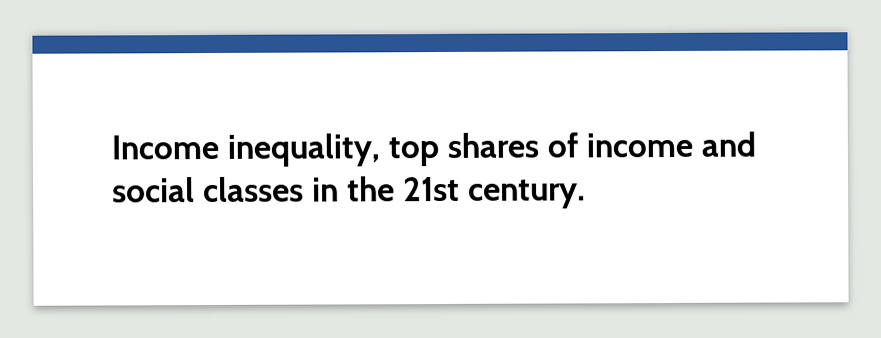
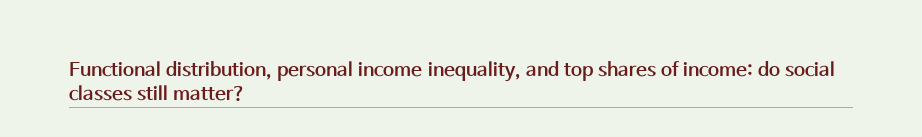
[111,131,757,167] [112,176,587,209] Income inequality, top shares of income and social classes in the 21st century. -> [69,61,836,82] [69,85,247,101] Functional distribution, personal income inequality, and top shares of income: do social classes still matter?

